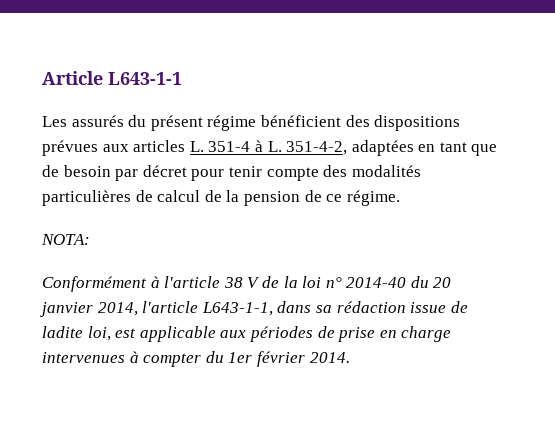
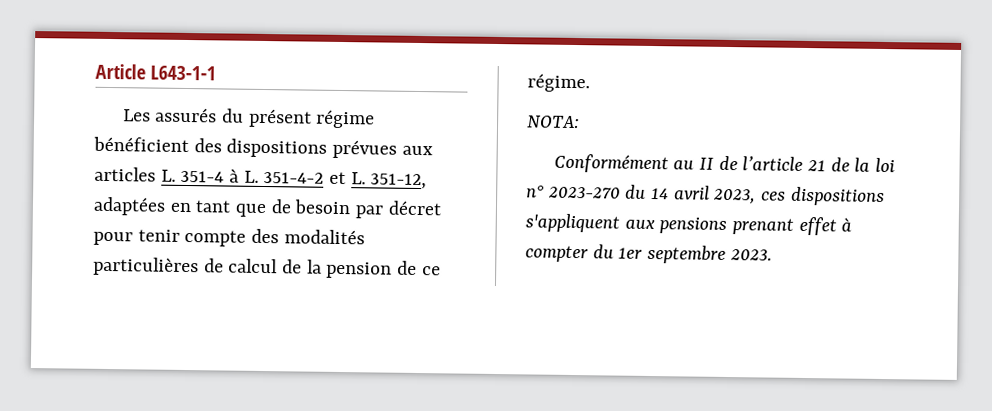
[286,141,348,155] 351-4-2, -> [263,171,428,190] 351-4-2 et L. 351-12,
[150,276,452,288] [40,301,468,317] [42,326,452,342] [42,352,125,363] à l'article 38 V de la loi n° 2014-40 du 20 janvier 2014, l'article L643-1-1, dans sa rédaction issue de ladite loi, est applicable aux périodes de prise en charge intervenues -> [673,155,895,173] [526,184,885,207] [525,213,837,236] au II de l’article 21 de la loi n° 2023-270 du 14 avril 2023, ces dispositions s'appliquent aux pensions prenant effet
[256,351,350,367] février 2014. -> [647,244,772,264] septembre 2023.

